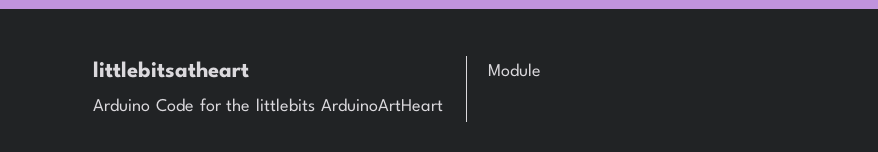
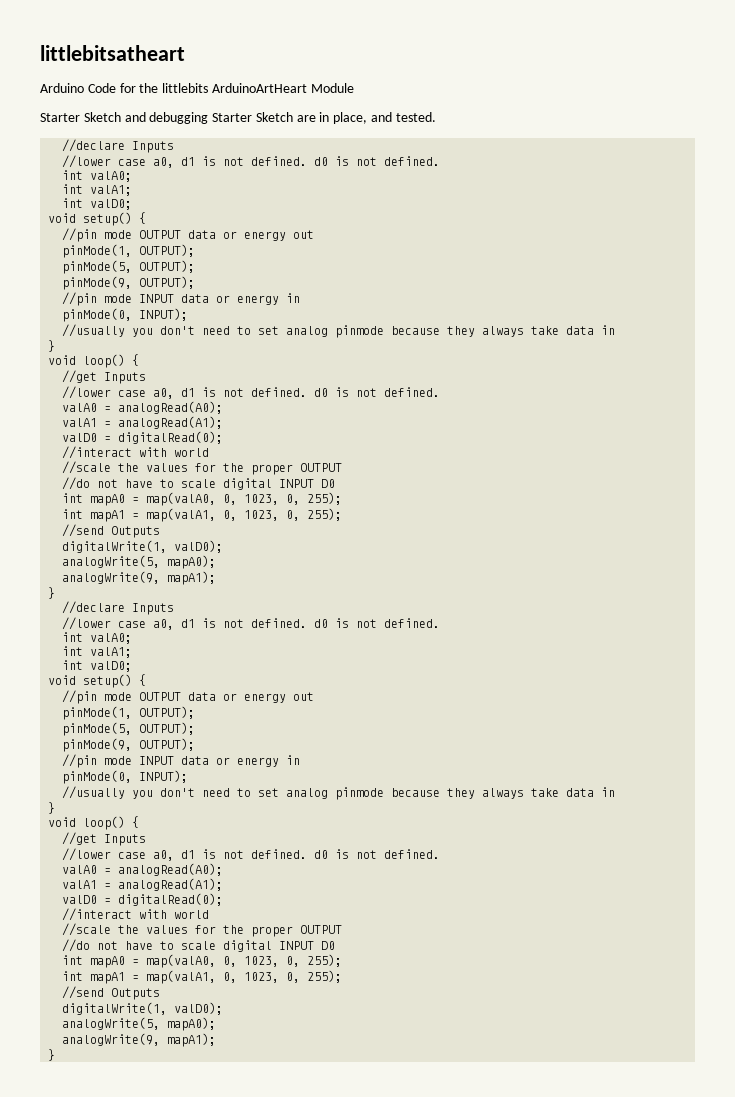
(541, 70) none -> [40,112,436,124] [62,139,175,153] [62,155,441,168] [62,170,133,182] [62,184,133,196] [62,198,133,210] [48,212,147,226] [62,228,315,242] [62,244,196,258] [62,260,196,274] [62,276,196,290] [62,292,301,306] [62,308,189,322] [62,324,616,338] [48,340,56,352] [48,354,140,368] [62,370,147,384] [62,386,441,399] [62,401,224,414] [62,416,224,429] [62,431,224,444] [62,446,210,459] [62,461,343,475] [62,477,336,490] [62,492,343,506] [62,508,343,522] [62,524,161,538] [62,540,224,553] [62,555,217,569] [62,571,217,585] [48,587,56,599] [62,601,175,615] [62,617,441,630] [62,632,133,644] [62,646,133,658] [62,660,133,672] [48,674,147,688] [62,690,315,704] [62,706,196,720] [62,722,196,736] [62,738,196,752] [62,754,301,768] [62,770,189,784] [62,786,616,800] [48,802,56,814] [48,816,140,830] [62,832,147,846] [62,848,441,861] [62,863,224,876] [62,878,224,891] [62,893,224,906] [62,908,210,921] [62,923,343,937] [62,939,336,952] [62,954,343,968] [62,970,343,984] [62,986,161,1000] [62,1002,224,1015] [62,1017,217,1031] [62,1033,217,1047] [48,1049,56,1061] // Starter Sketch and debugging Starter Sketch are in place, and tested. // //declare Inputs // //lower case a0, d1 is not defined. d0 is not defined. // int valA0; // int valA1; // int valD0; // void setup() { // //pin mode OUTPUT data or energy out // pinMode(1, OUTPUT); // pinMode(5, OUTPUT); // pinMode(9, OUTPUT); // //pin mode INPUT data or energy in // pinMode(0, INPUT); // //usually you don't need to set analog pinmode because they always take data in // } // void loop() { // //get Inputs // //lower case a0, d1 is not defined. d0 is not defined. // valA0 = analogRead(A0); // valA1 = analogRead(A1); // valD0 = digitalRead(0); // //interact with world // //scale the values for the proper OUTPUT // //do not have to scale digital INPUT D0 // int mapA0 = map(valA0, 0, 1023, 0, 255); // int mapA1 = map(valA1, 0, 1023, 0, 255); // //send Outputs // digitalWrite(1, valD0); // analogWrite(5, mapA0); // analogWrite(9, mapA1); // } // //declare Inputs // //lower case a0, d1 is not defined. d0 is not defined. // int valA0; // int valA1; // int valD0; // void setup() { // //pin mode OUTPUT data or energy out // pinMode(1, OUTPUT); // pinMode(5, OUTPUT); // pinMode(9, OUTPUT); // //pin mode INPUT data or energy in // pinMode(0, INPUT); // //usually you don't need to set analog pinmode because they always take data in // } // void loop() { // //get Inputs // //lower case a0, d1 is not defined. d0 is not defined. // valA0 = analogRead(A0); // valA1 = analogRead(A1); // valD0 = digitalRead(0); // //interact with world // //scale the values for the proper OUTPUT // //do not have to scale digital INPUT D0 // int mapA0 = map(valA0, 0, 1023, 0, 255); // int mapA1 = map(valA1, 0, 1023, 0, 255); // //send Outputs // digitalWrite(1, valD0); // analogWrite(5, mapA0); // analogWrite(9, mapA1); // }

